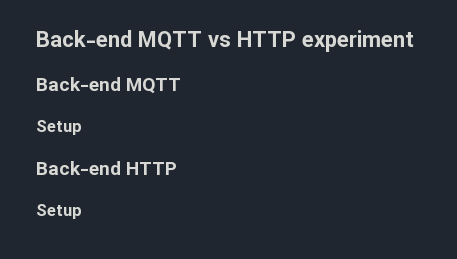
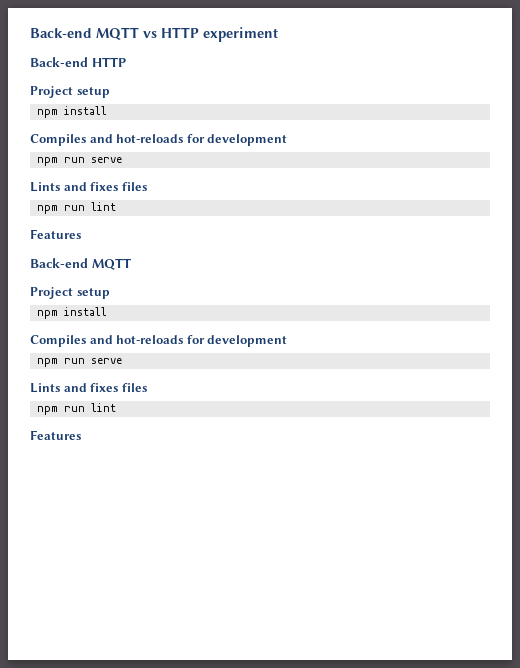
[126,78,182,94] [36,120,82,135] [36,161,178,175] [36,204,82,219] MQTT // Setup // Back-end HTTP // Setup -> [91,57,126,67] [30,86,110,98] [36,106,107,118] [30,134,288,146] [36,157,122,166] [30,182,147,192] [36,202,116,214] [30,229,81,239] [30,258,131,270] [30,287,110,299] [36,307,107,319] [30,335,288,347] [36,358,122,367] [30,383,147,393] [36,403,116,415] [30,430,81,440] HTTP // Project setup // npm install // Compiles and hot-reloads for development // npm run serve // Lints and fixes files // npm run lint // Features // Back-end MQTT // Project setup // npm install // Compiles and hot-reloads for development // npm run serve // Lints and fixes files // npm run lint // Features

